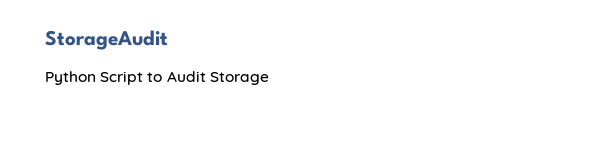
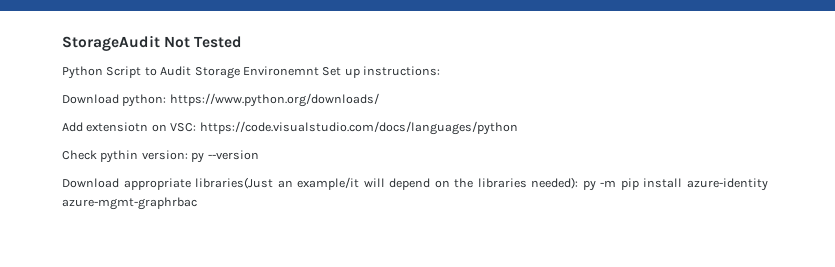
(168, 40) none -> [164,36,243,48] Not Tested
(269, 78) none -> [242,66,440,78] [62,93,379,107] [62,121,518,135] [62,150,259,163] [62,177,768,191] [62,197,197,210] Environemnt Set up instructions: // Download python: https://www.python.org/downloads/ // Add extensiotn on VSC: https://code.visualstudio.com/docs/languages/python // Check pythin version: py --version // Download appropriate libraries(Just an example/it will depend on the libraries needed): py -m pip install azure-identity azure-mgmt-graphrbac

